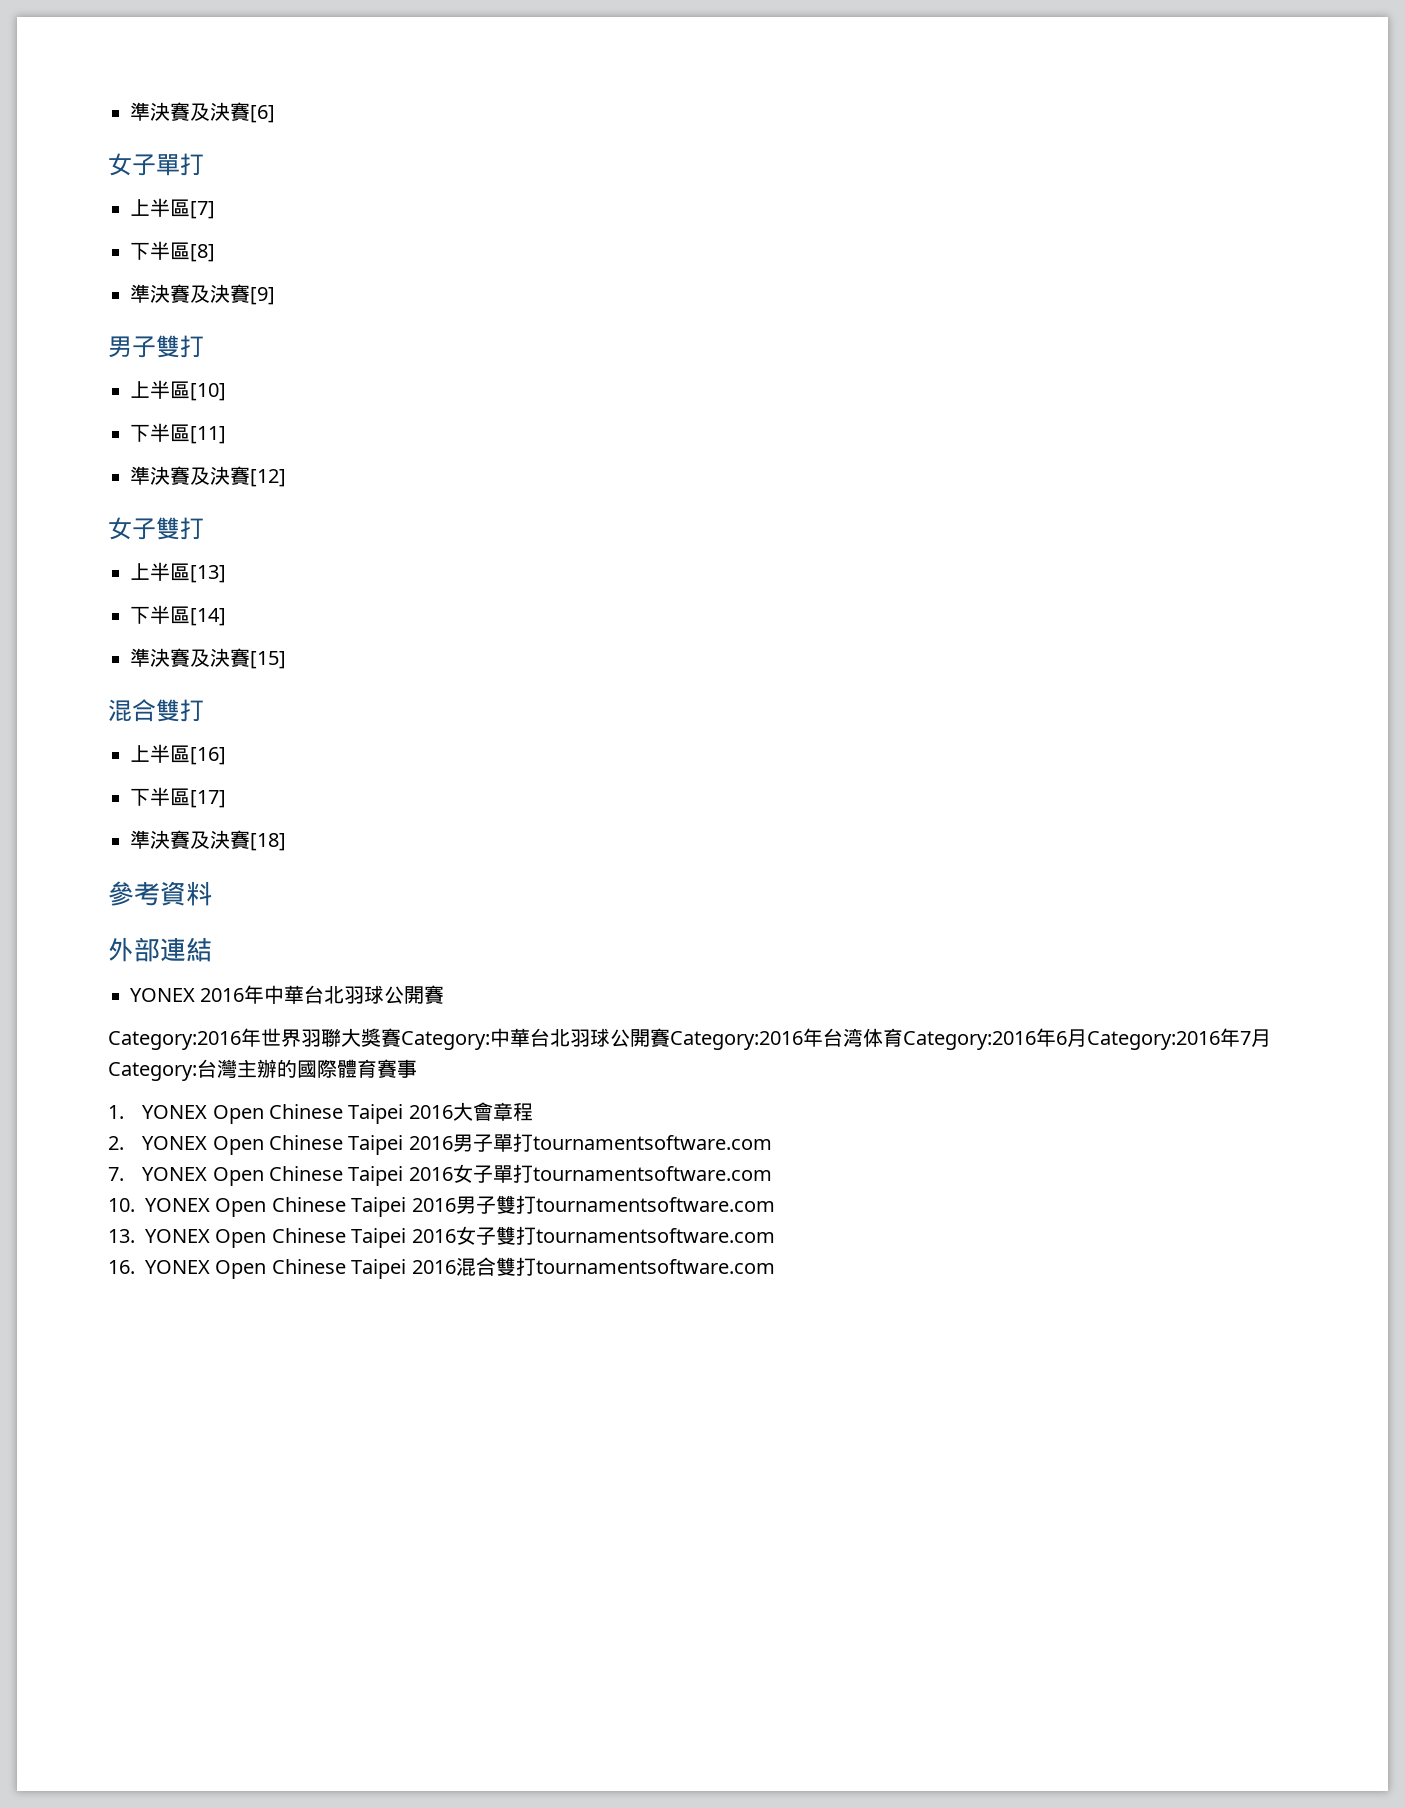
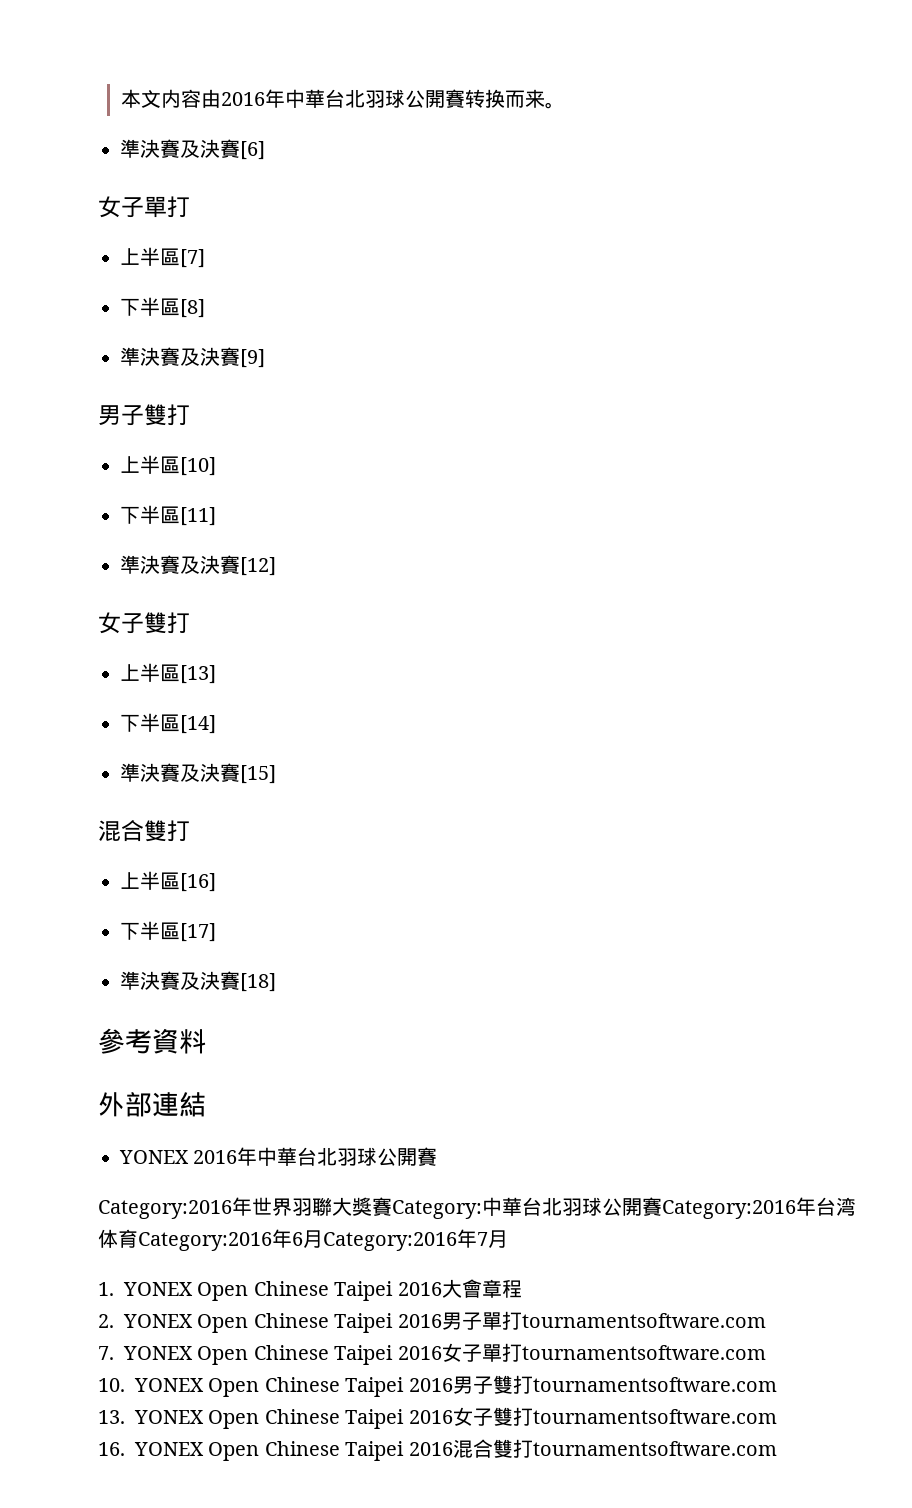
(130, 111) none -> [120,89,565,109] 本文内容由2016年中華台北羽球公開賽转换而来。 //
[108,1059,417,1081] Category:台灣主辦的國際體育賽事 -> (508, 1239) none

